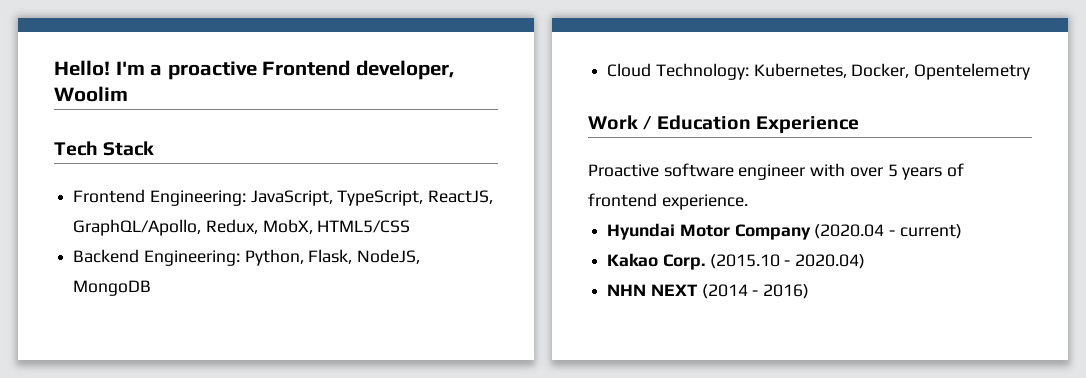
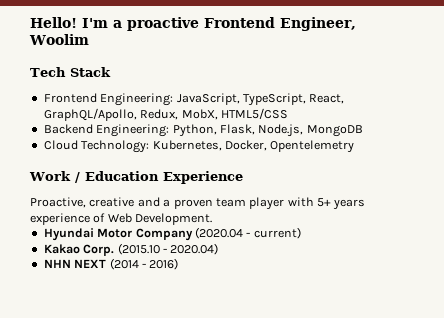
[355,60,454,80] developer, -> [280,17,356,31] Engineer,
[428,190,494,204] ReactJS, -> [309,94,345,104] React,
[357,249,421,264] NodeJS, -> [258,124,304,137] Node.js,
[588,163,965,180] [588,193,748,210] Proactive software engineer with over 5 years of frontend experience. -> [30,197,366,210] [30,213,213,225] Proactive, creative and a proven team player with 5+ years experience of Web Development.

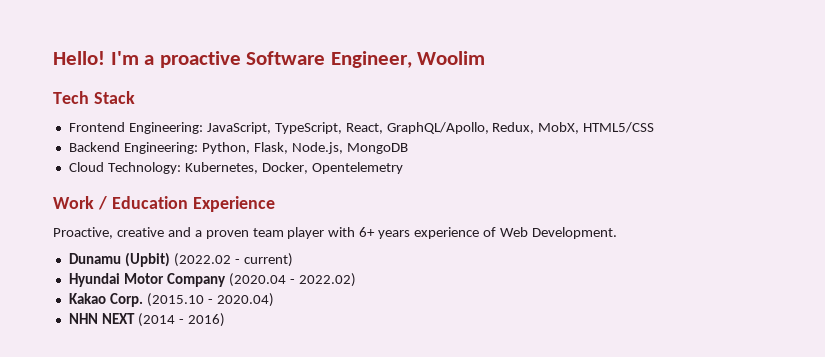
[204,17,275,28] Frontend -> [246,51,326,65] Software
[317,198,331,207] 5+ -> [359,227,376,237] 6+
(213, 219) none -> [68,252,293,267] // Dunamu (Upbit) (2022.02 - current)
[253,227,301,239] current) -> [298,273,356,287] 2022.02)

